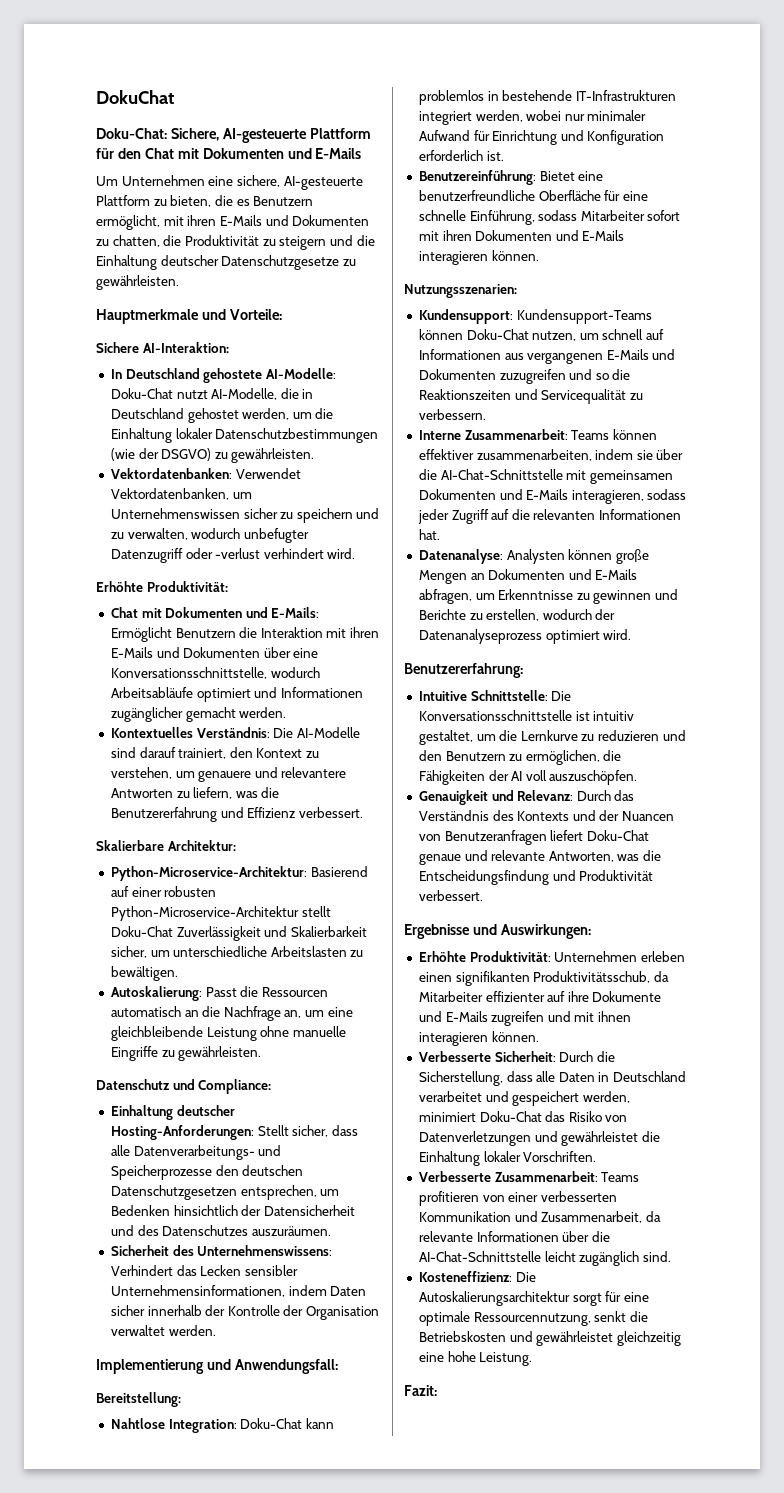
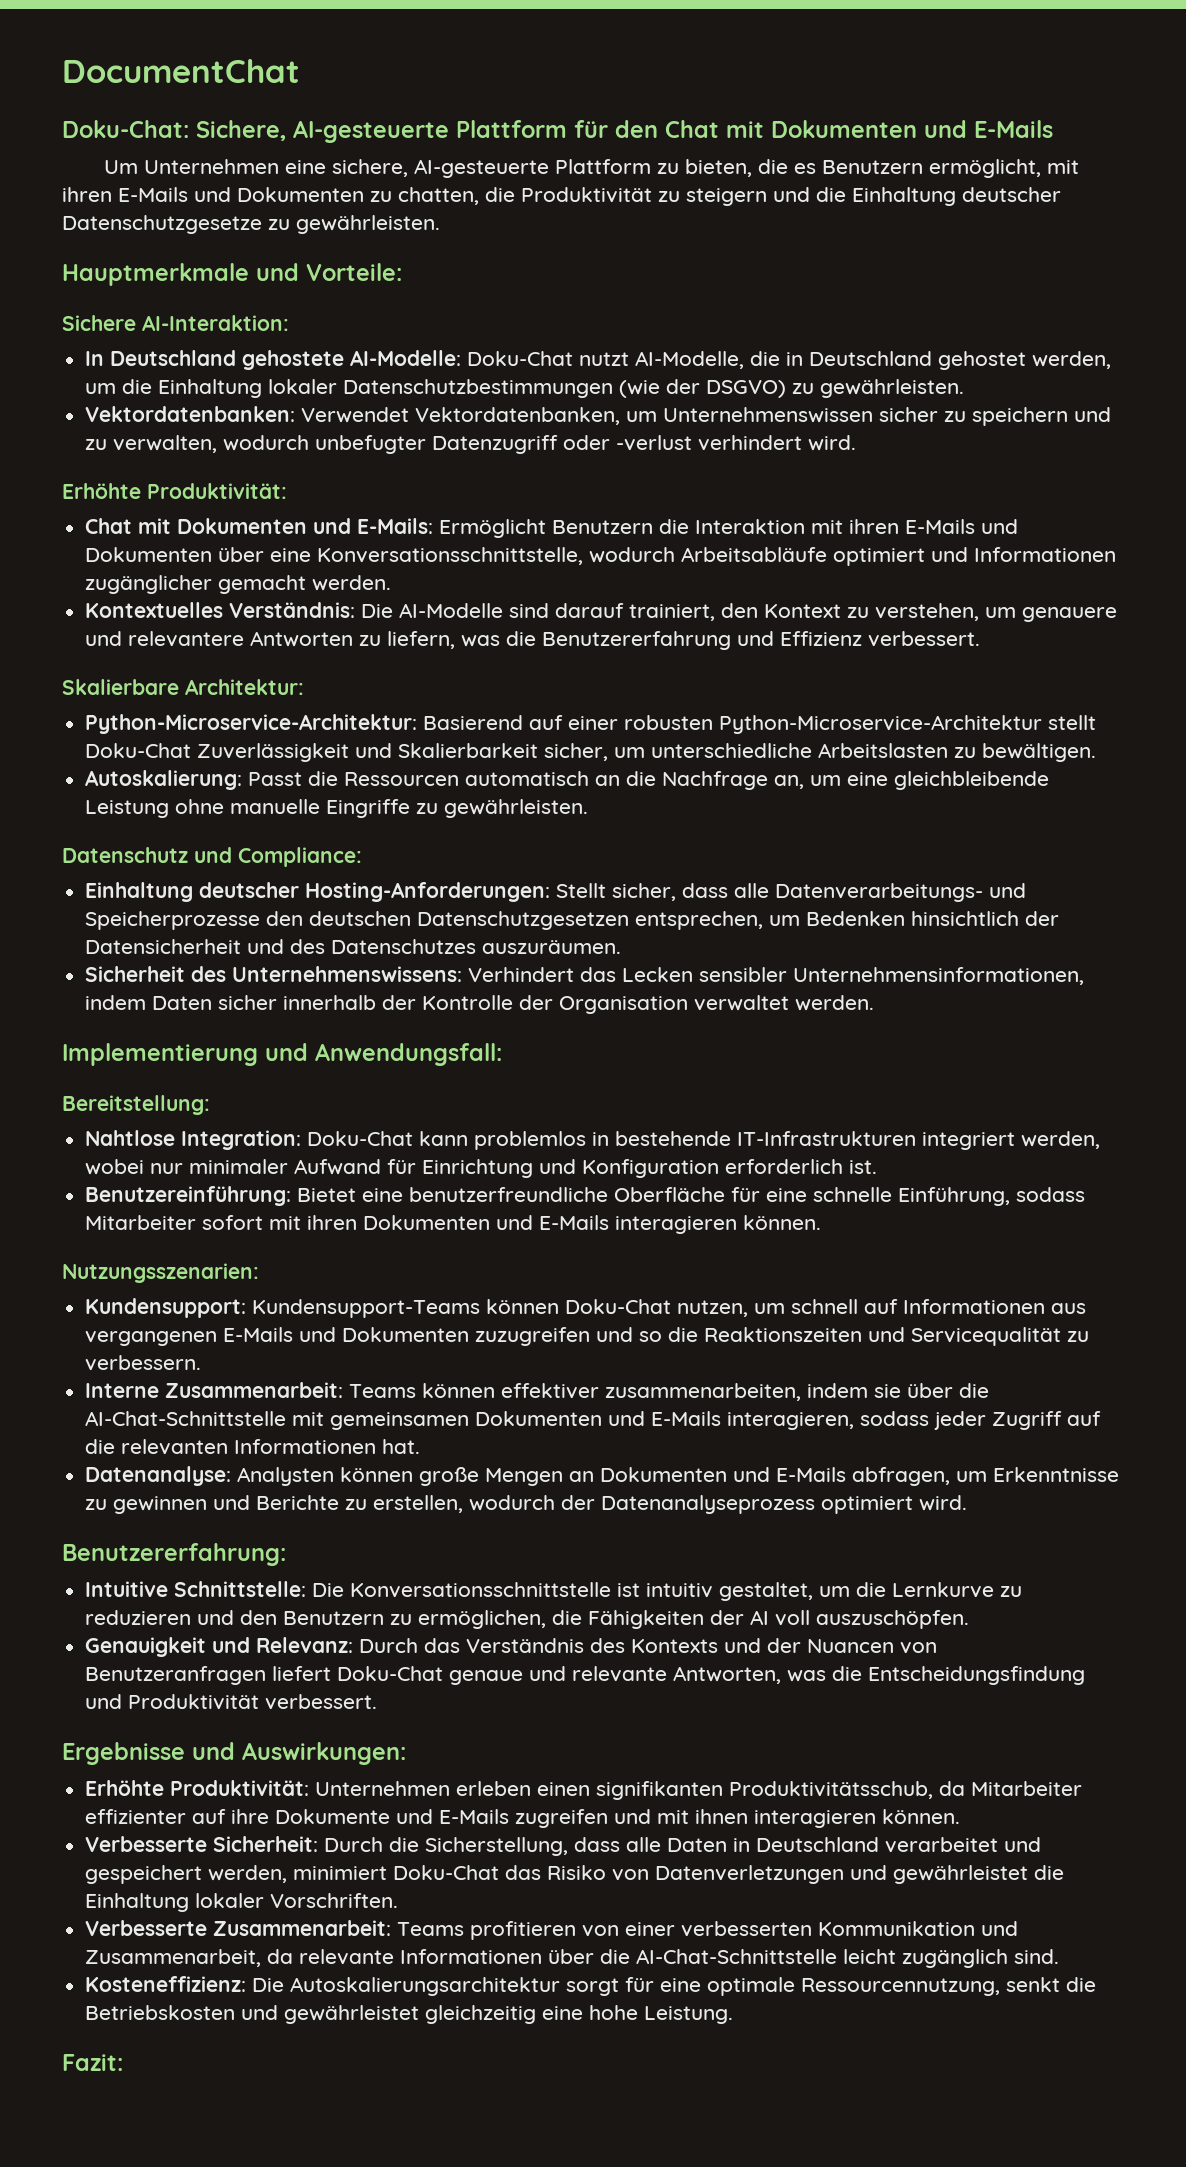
[96,90,174,104] DokuChat -> [62,59,300,83] DocumentChat

